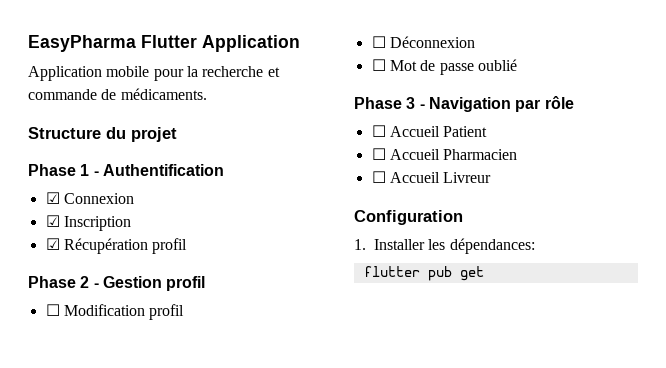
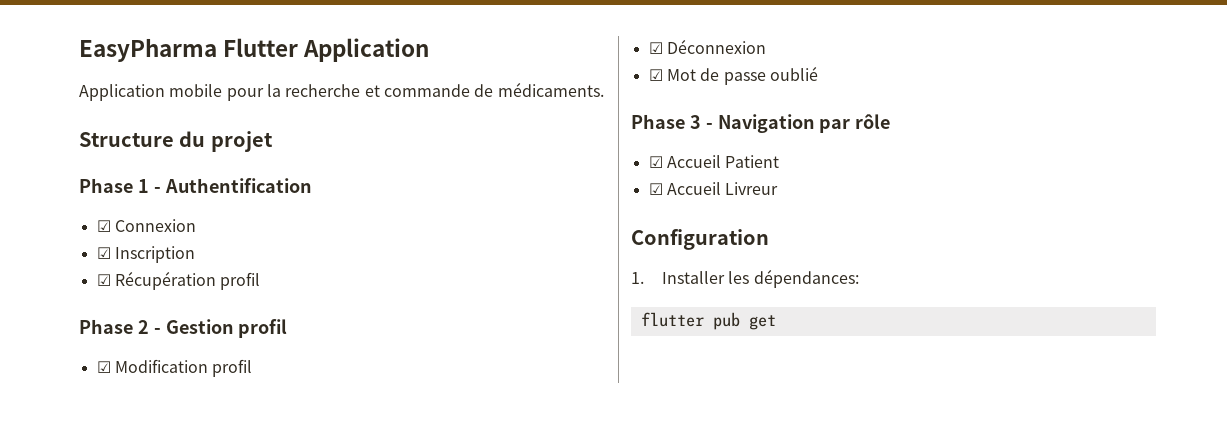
[45,304,60,316] ☐ -> [96,361,111,373] ☑
[371,36,386,48] ☐ -> [648,42,663,54] ☑
[371,59,386,71] ☐ -> [648,69,663,81] ☑
[371,125,386,137] ☐ -> [648,156,663,168] ☑
[371,148,518,160] [371,171,386,183] ☐ Accueil Pharmacien // ☐ -> [648,183,663,195] ☑

